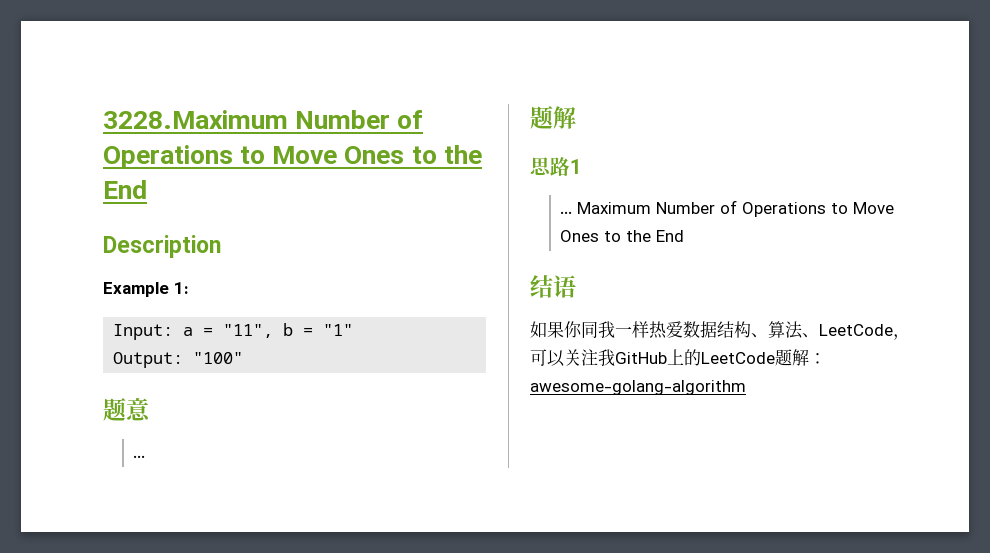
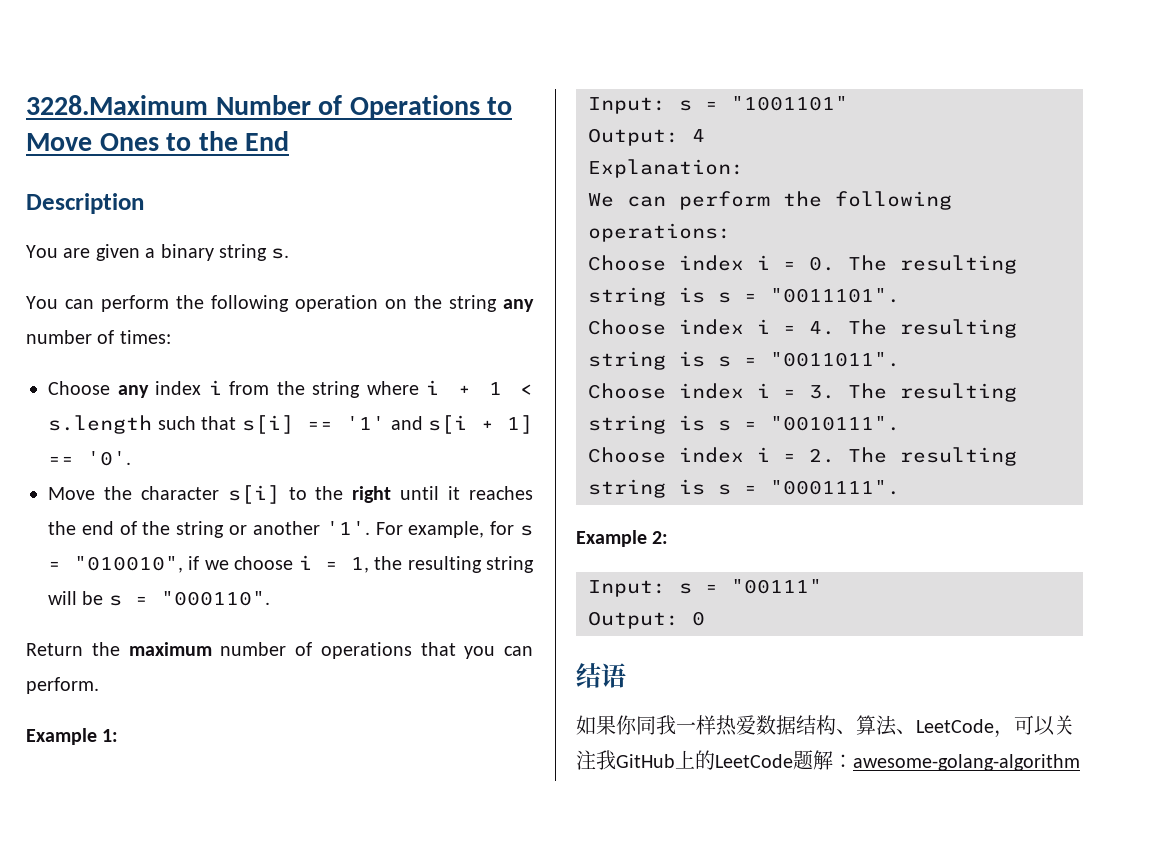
[103,282,189,297] [113,323,354,340] [113,352,244,368] [103,397,151,422] [133,455,146,458] [530,105,576,129] [530,157,581,176] [560,200,895,217] [560,230,685,242] Example 1: // Input: a = "11", b = "1" // Output: "100" // 题意 // ... // 题解 // 思路1 // ... Maximum Number of Operations to Move Ones to the End -> [26,244,290,261] [26,295,534,312] [26,330,171,344] [48,380,533,398] [48,415,534,434] [48,451,131,466] [48,485,534,504] [48,521,533,538] [48,555,534,573] [48,591,270,606] [26,642,533,659] [26,677,99,694] [26,728,119,745] [588,96,848,114] [588,128,705,146] [588,159,744,178] [588,191,952,210] [588,223,731,242] [588,255,1017,274] [588,287,900,306] [588,319,1017,338] [588,351,900,370] [588,383,1017,402] [588,415,900,434] [588,447,1017,466] [588,479,900,498] [576,530,669,547] [588,579,822,597] [588,611,705,629] You are given a binary string s. // You can perform the following operation on the string any number of times: // Choose any index i from the string where i + 1 < s.length such that s[i] == '1' and s[i + 1] == '0'. // Move the character s[i] to the right until it reaches the end of the string or another '1'. For example, for s = "010010", if we choose i = 1, the resulting string will be s = "000110". // Return the maximum number of operations that you can perform. // Example 1: // Input: s = "1001101" // Output: 4 // Explanation: // We can perform the following operations: // Choose index i = 0. The resulting string is s = "0011101". // Choose index i = 4. The resulting string is s = "0011011". // Choose index i = 3. The resulting string is s = "0010111". // Choose index i = 2. The resulting string is s = "0001111". // Example 2: // Input: s = "00111" // Output: 0

